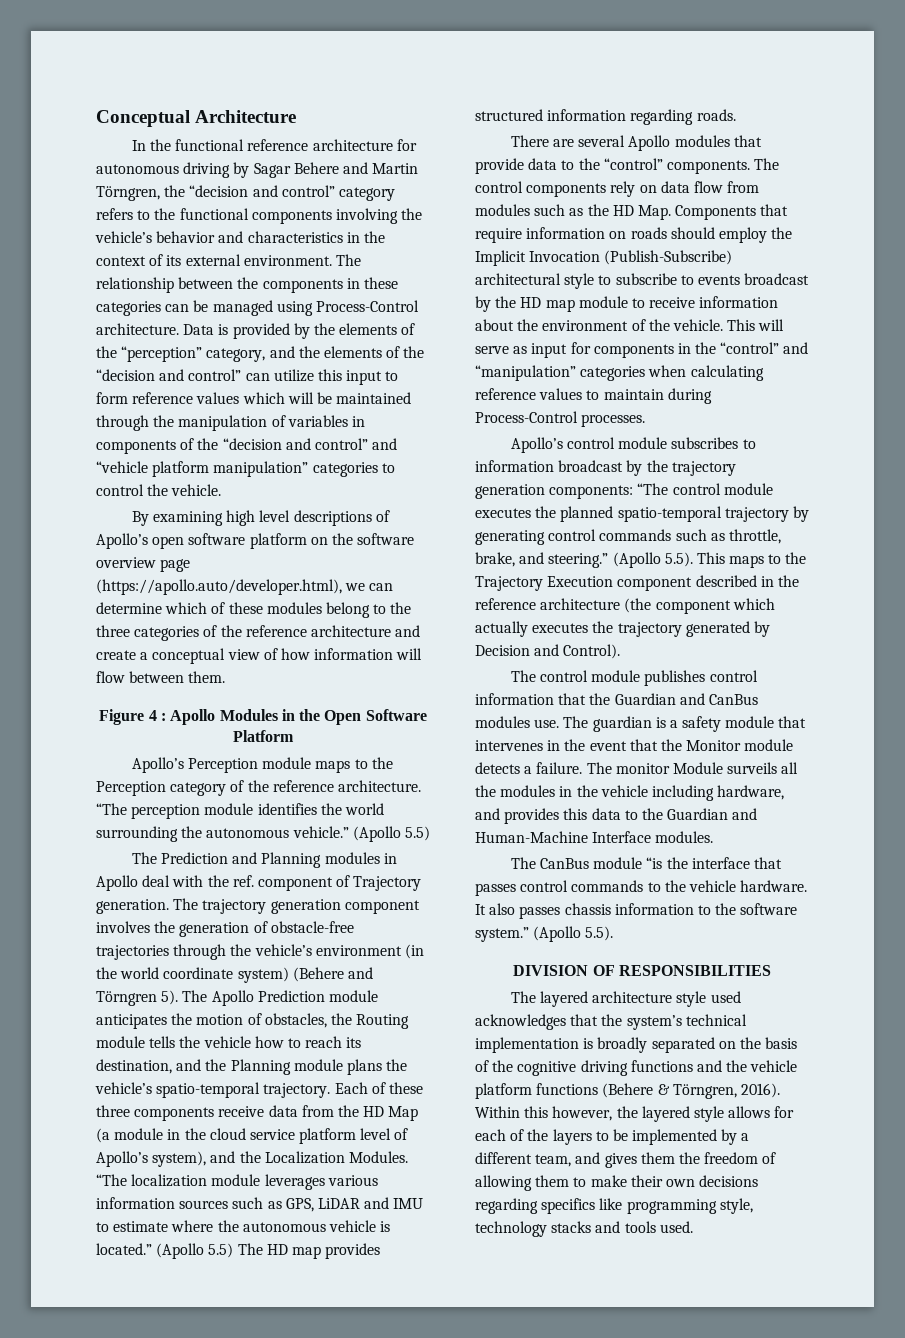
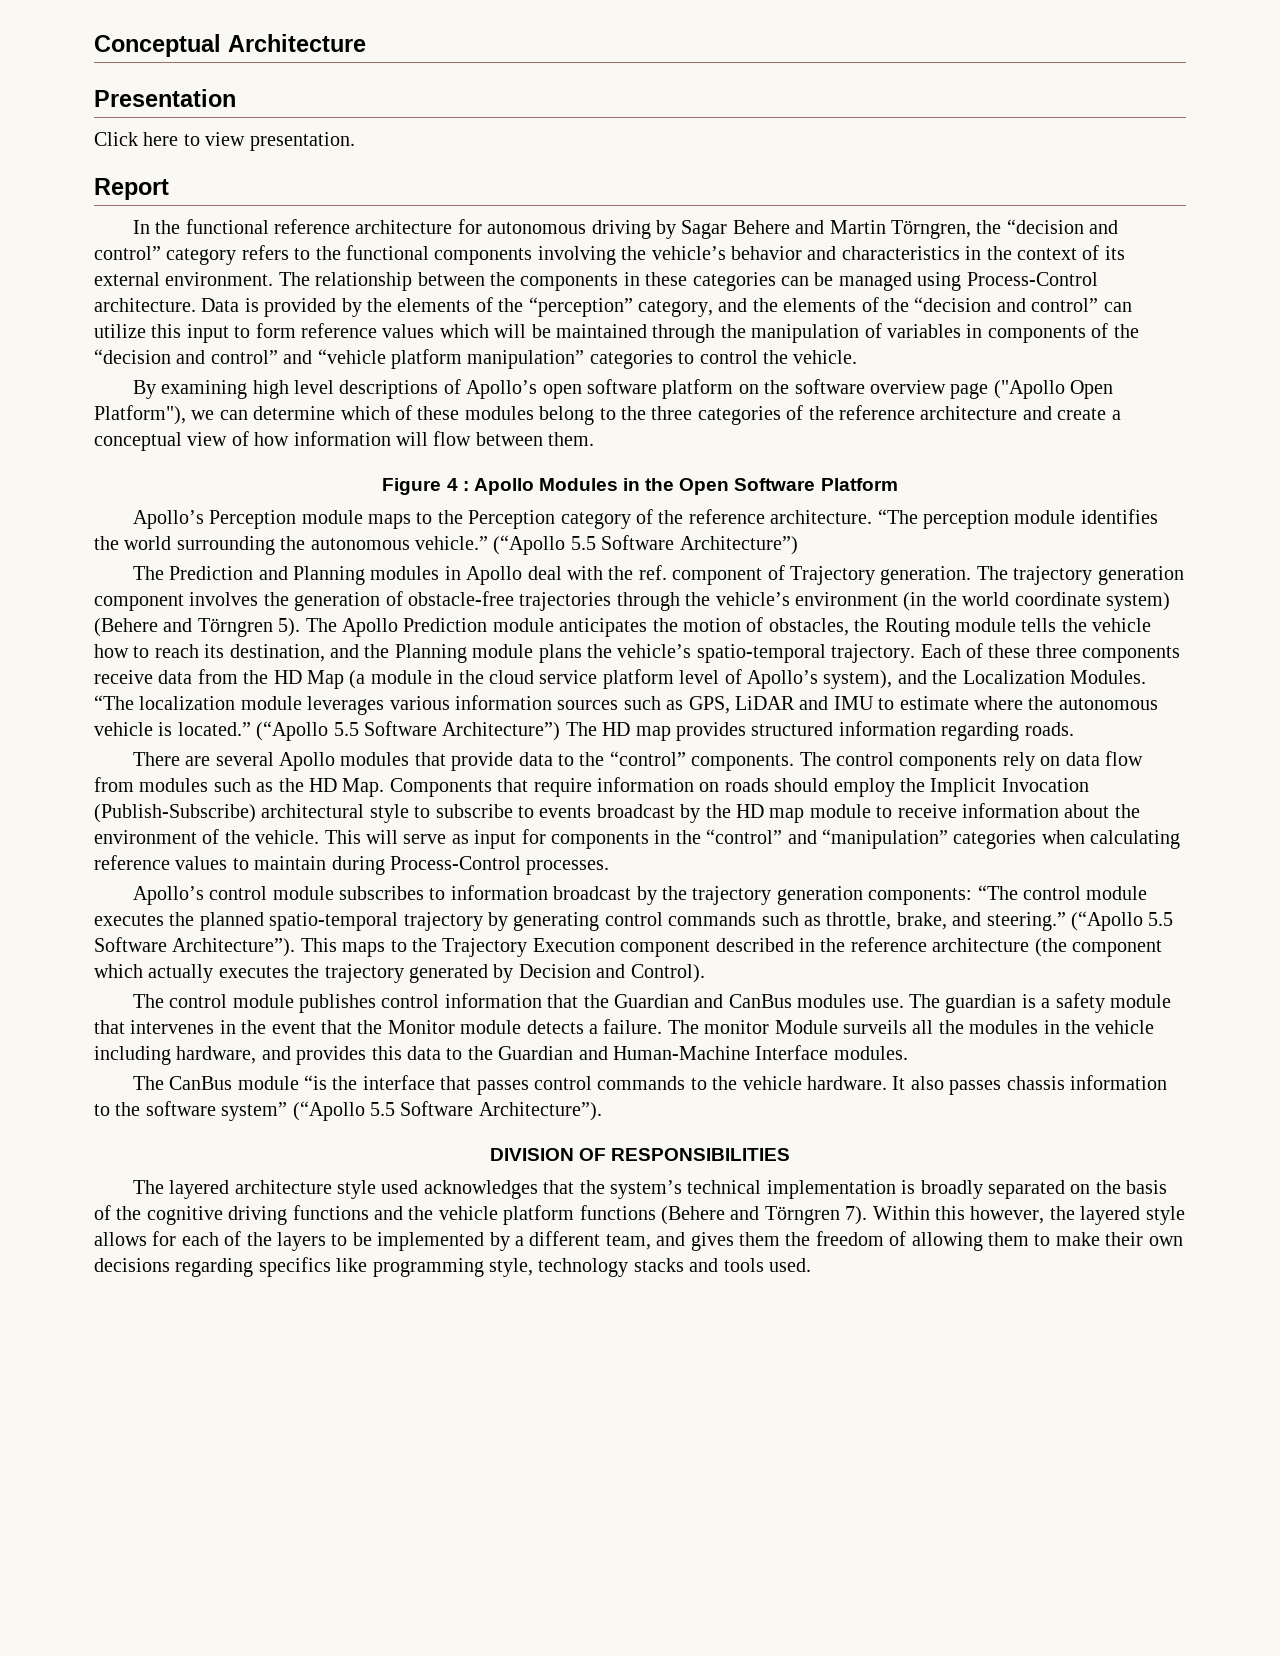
(297, 116) none -> [94,89,236,107] [94,132,355,151] [94,178,169,200] // Presentation // Click here to view presentation. // Report
[96,579,342,595] (https://apollo.auto/developer.html), -> [993,380,1114,399] [94,405,186,425] ("Apollo Open Platform"),
[352,826,430,842] (Apollo 5.5) -> [493,535,798,555] (“Apollo 5.5 Software Architecture”)
[156,1243,234,1259] (Apollo 5.5) -> [256,721,561,741] (“Apollo 5.5 Software Architecture”)
[612,552,693,568] (Apollo 5.5). -> [1070,911,1174,931] [94,937,296,957] (“Apollo 5.5 Software Architecture”).
[475,926,614,942] system.” (Apollo 5.5). -> [221,1101,602,1121] system” (“Apollo 5.5 Software Architecture”).
[657,1083,780,1099] & Törngren, 2016). -> [730,1206,868,1225] and Törngren 7).

